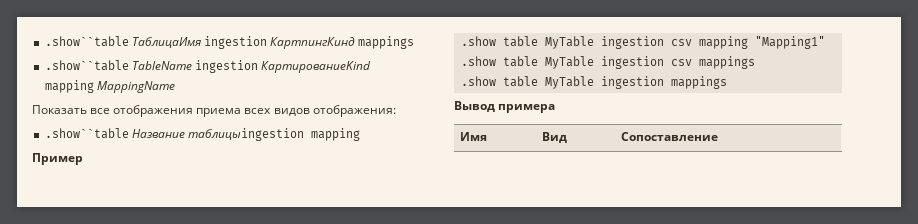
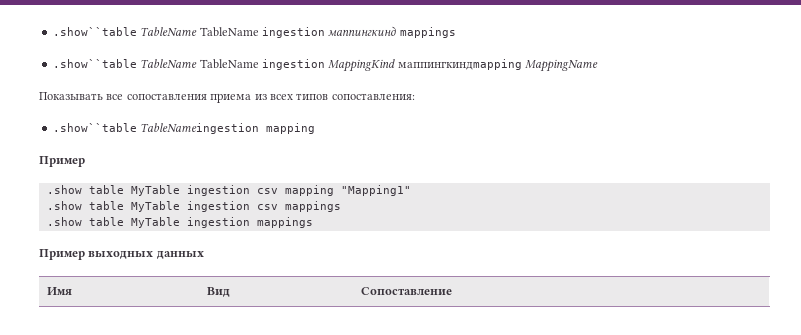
[44,36,355,49] .show``table ТаблицаИмя ingestion КартпингКинд -> [52,26,397,38] .show``table TableName TableName ingestion маппингкинд
[194,60,371,73] [44,80,175,93] [32,105,396,117] [44,128,304,141] ingestion КартированиеKind mapping MappingName // Показать все отображения приема всех видов отображения: // .show``table Название таблицыingestion -> [199,59,598,72] [39,92,415,103] [52,123,260,134] TableName ingestion MappingKind маппингкиндmapping MappingName // Показывать все сопоставления приема из всех типов сопоставления: // .show``table TableNameingestion
[454,101,556,113] Вывод примера -> [39,249,204,260] Пример выходных данных

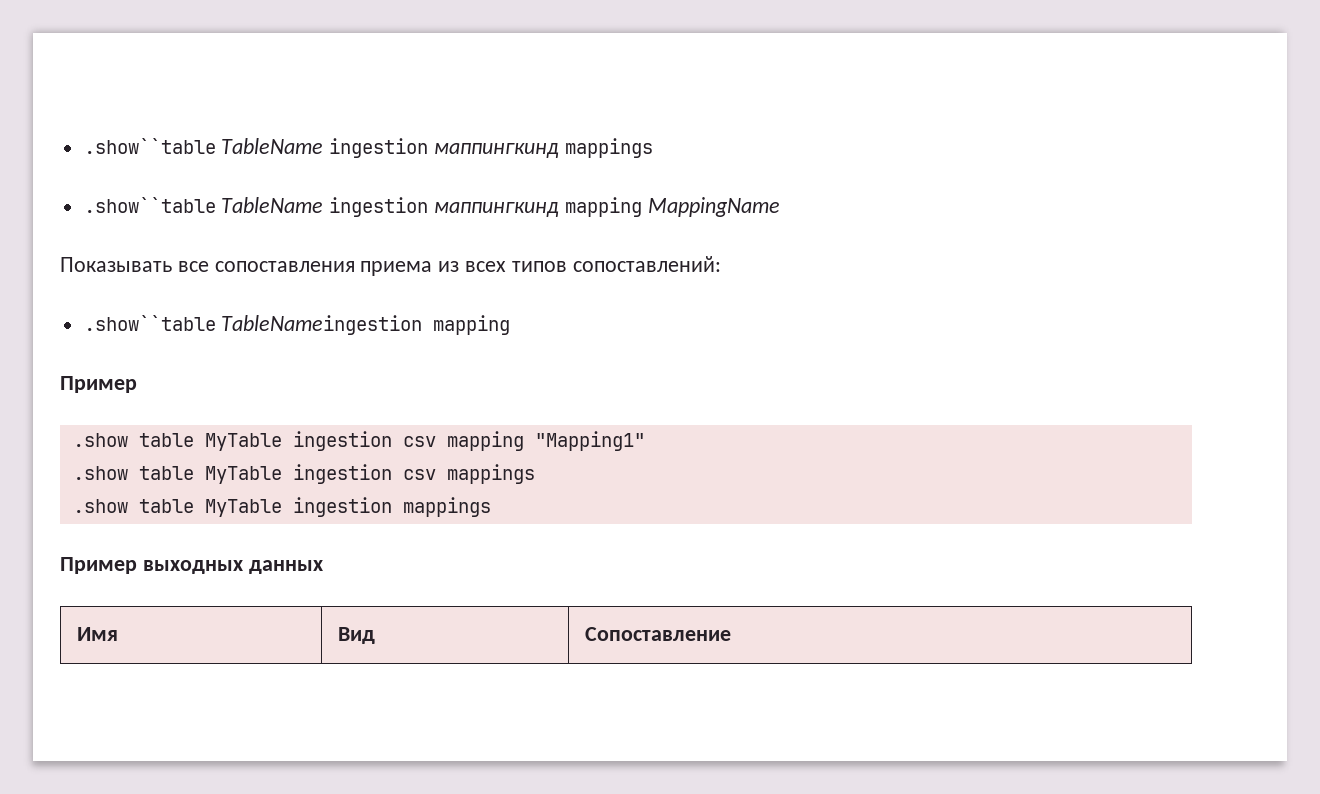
[52,27,259,37] .show``table TableName TableName -> [83,138,324,154] .show``table TableName
[199,59,522,72] TableName ingestion MappingKind маппингкиндmapping -> [329,197,642,217] ingestion маппингкинд mapping
[331,93,415,100] сопоставления: -> [572,256,721,272] сопоставлений:

